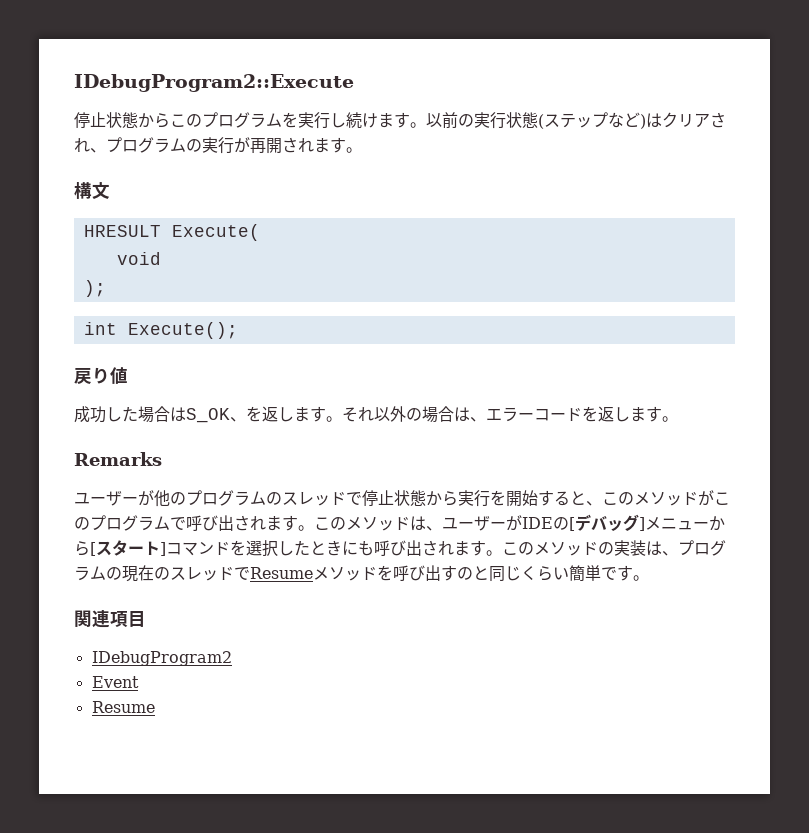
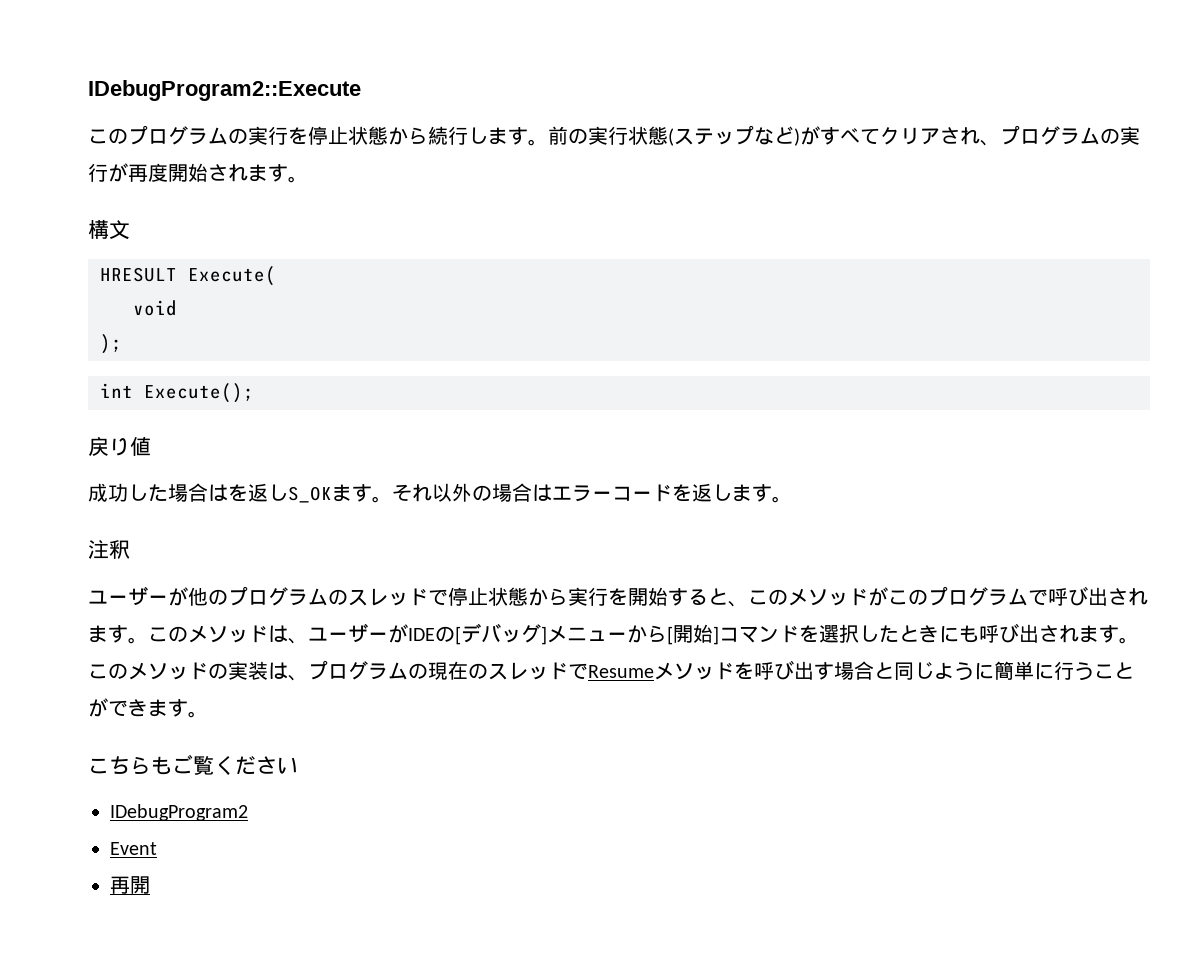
[74,112,442,129] 停止状態からこのプログラムを実行し続けます。以 -> [88,125,548,146] このプログラムの実行を停止状態から続行します。
[646,113,662,128] は -> [800,126,880,145] がすべて
[266,138,282,154] 開 -> [148,163,208,182] 度開始
[186,406,294,423] S_OK、を返し -> [228,483,332,503] を返しS_OK
[470,417,486,422] 、 -> (552, 493) none
[74,452,162,466] Remarks -> [88,540,130,560] 注釈
[96,540,160,556] スタート -> [673,624,713,643] 開始
[457,565,649,582] [74,610,146,628] のと同じくらい簡単です。 // 関連項目 -> [834,661,1134,681] [88,698,208,718] [88,754,298,775] 場合と同じように簡単に行うことができます。 // こちらもご覧ください
[91,701,155,713] Resume -> [110,876,150,894] 再開

